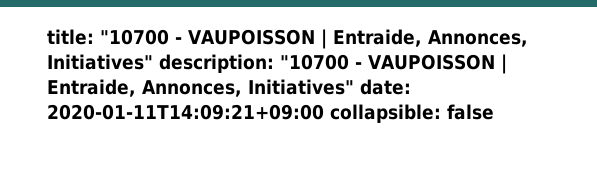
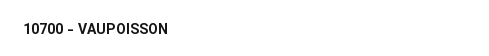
[47,29,528,49] [47,54,507,74] [47,79,411,97] [47,104,494,123] title: "10700 - VAUPOISSON | Entraide, Annonces, Initiatives" description: "10700 - VAUPOISSON | Entraide, Annonces, Initiatives" date: 2020-01-11T14:09:21+09:00 collapsible: false -> [23,23,168,34] 10700 - VAUPOISSON

